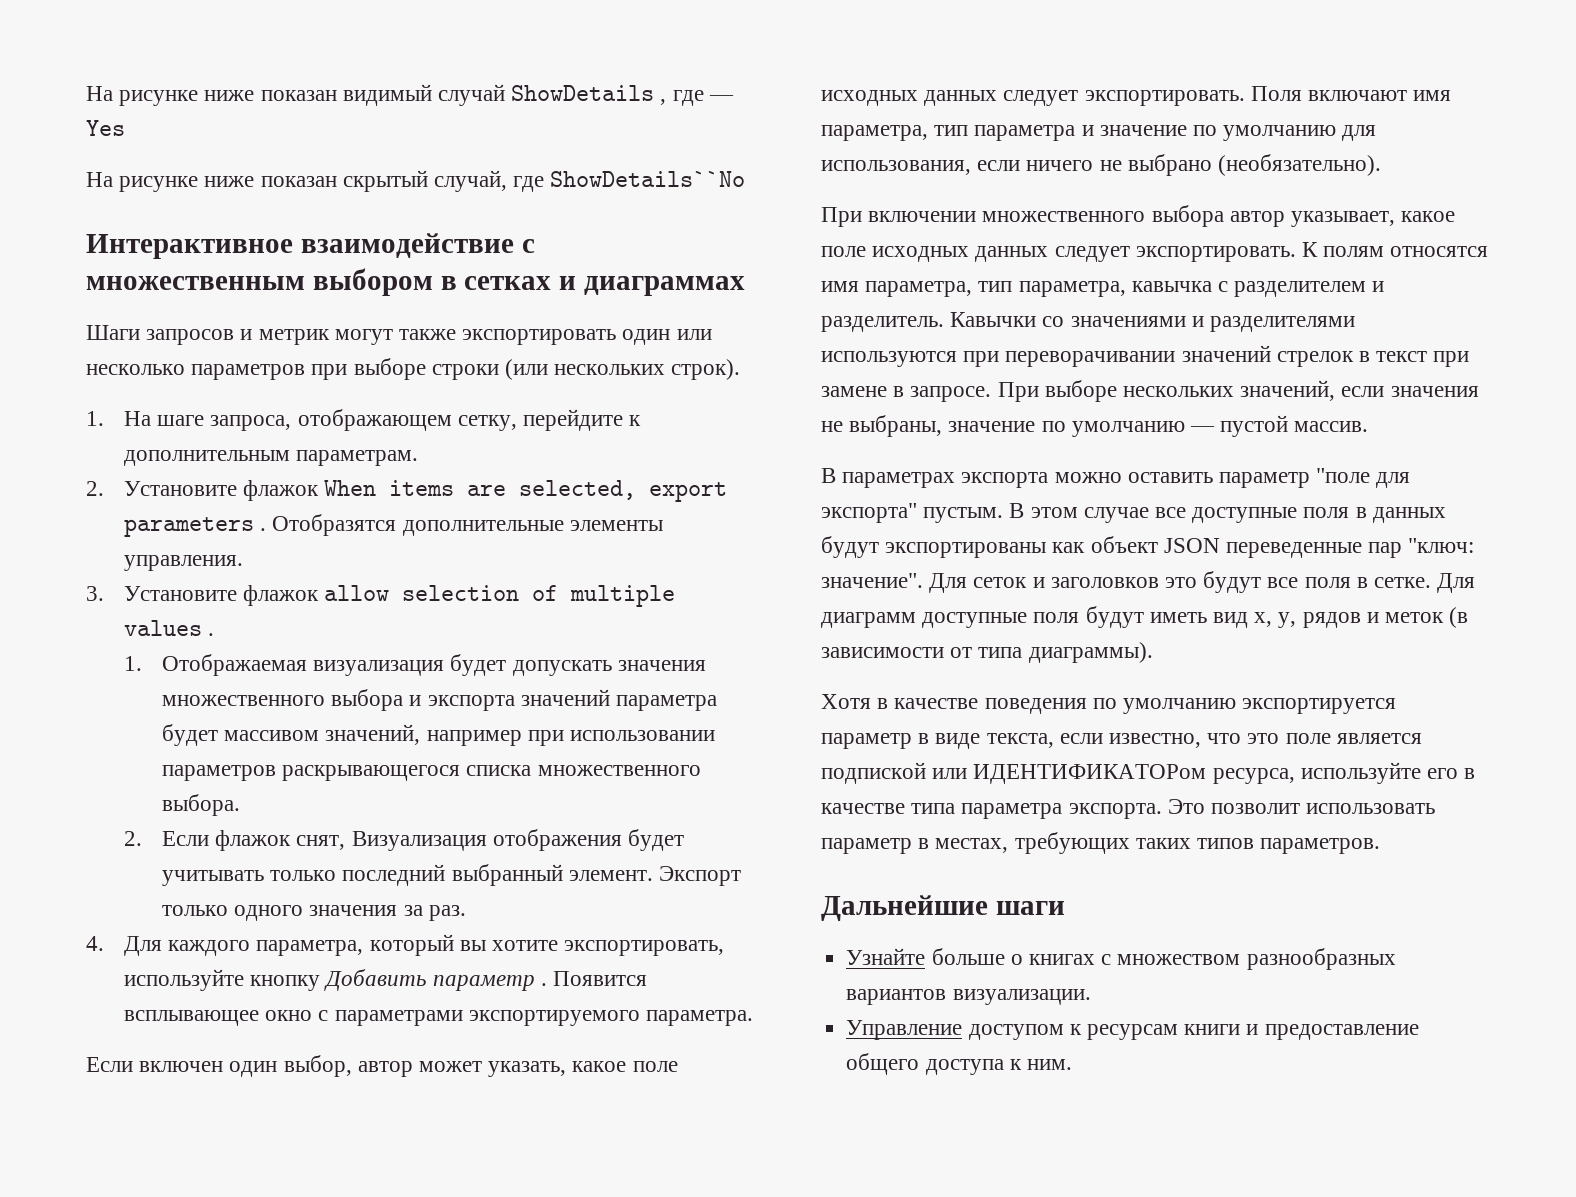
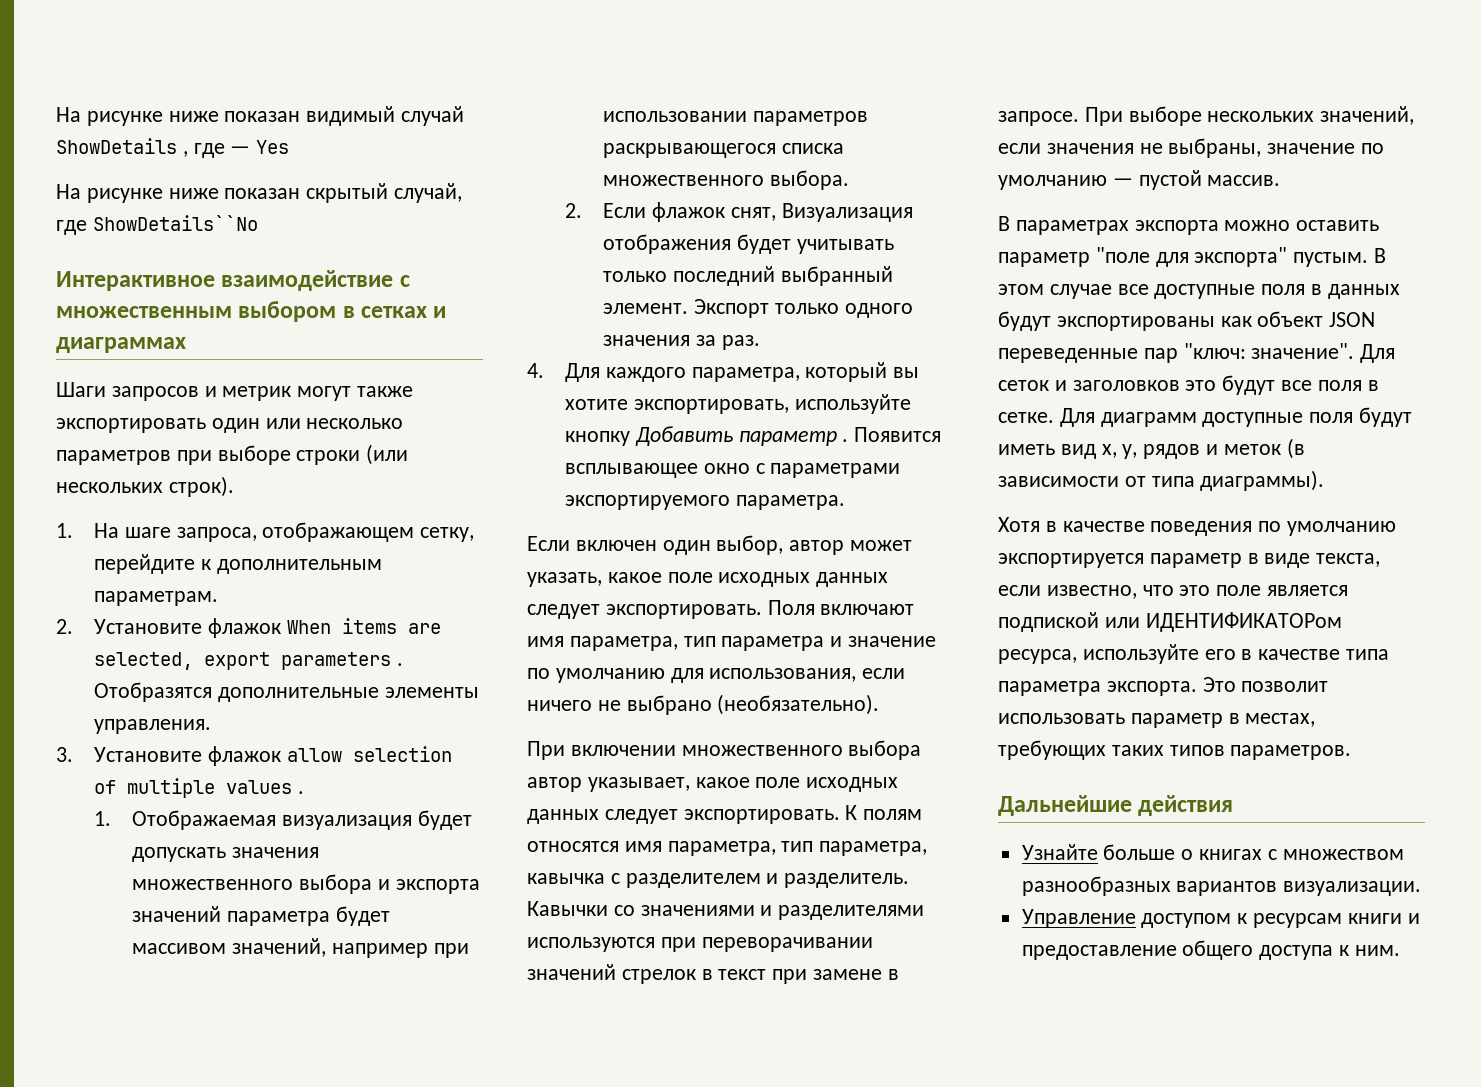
[995,901,1065,915] шаги -> [1138,795,1234,816] действия

